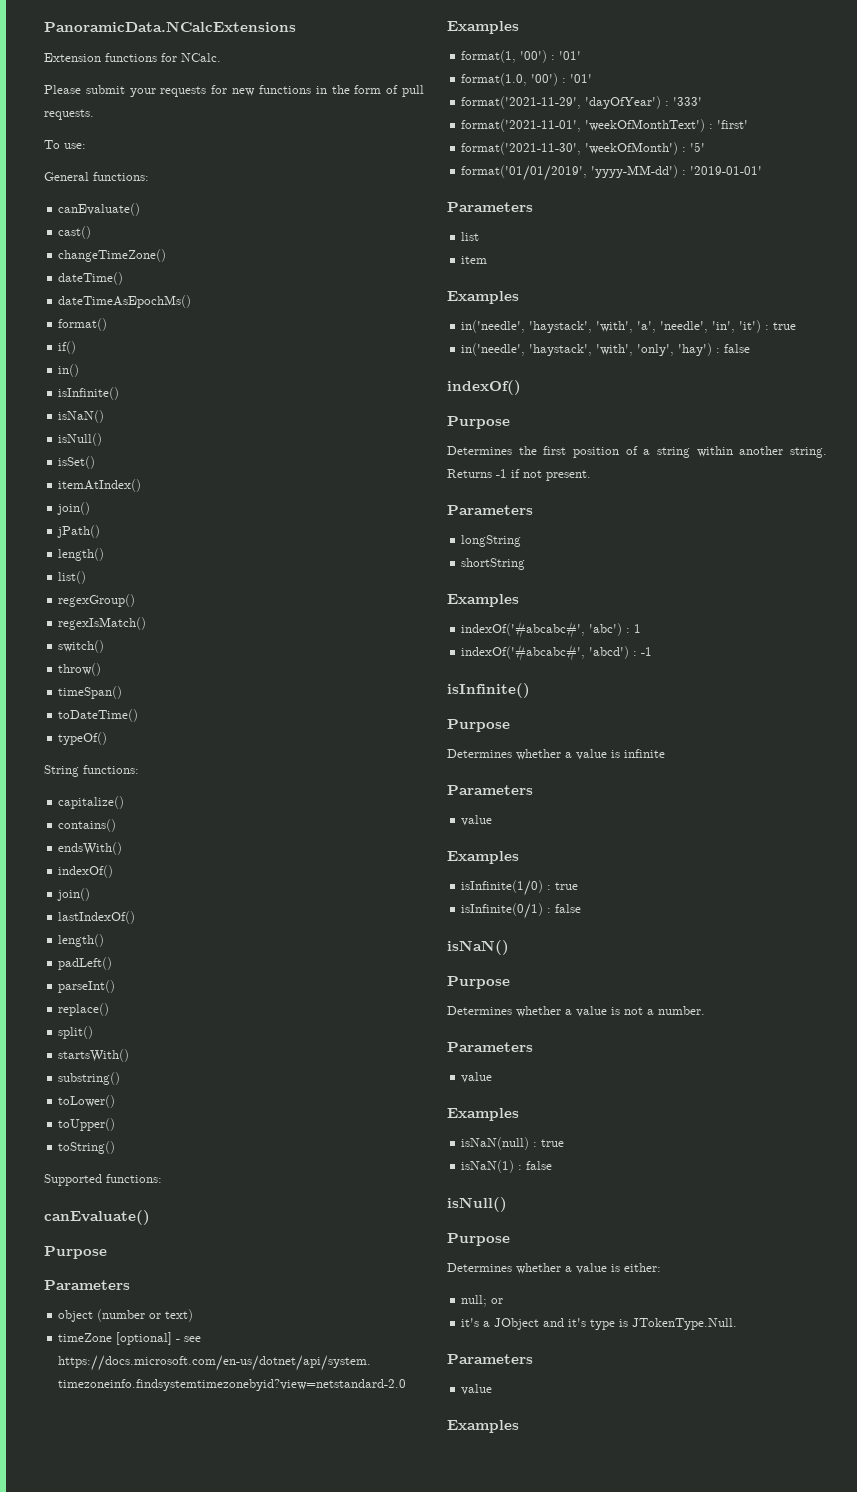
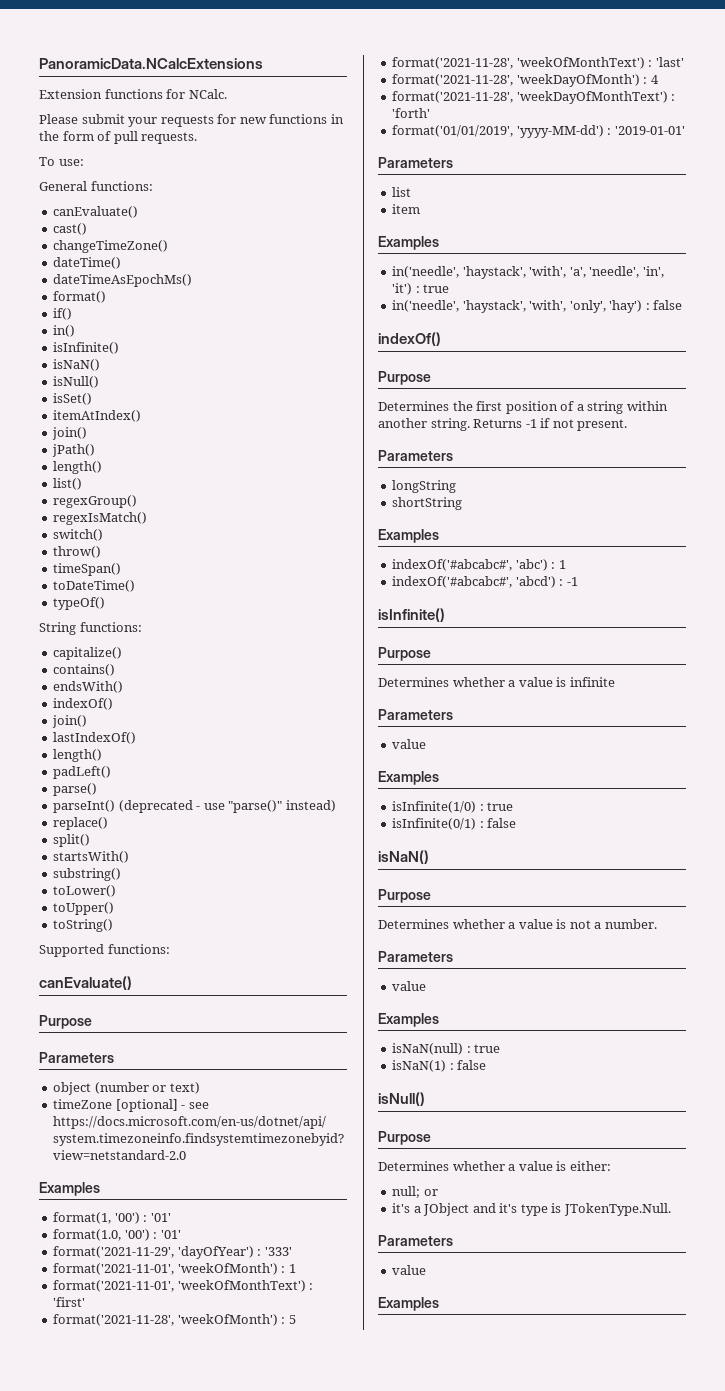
(113, 963) none -> [53,783,98,796] // parse()
(116, 986) none -> [118,800,336,813] (deprecated - use "parse()" instead)
(703, 101) none -> [53,1263,296,1275] // format('2021-11-01', 'weekOfMonth') : 1
[461,142,706,155] format('2021-11-30', 'weekOfMonth') : '5' -> [53,1314,296,1326] [392,57,684,69] [392,74,659,87] [392,91,676,104] [392,108,431,118] format('2021-11-28', 'weekOfMonth') : 5 // format('2021-11-28', 'weekOfMonthText') : 'last' // format('2021-11-28', 'weekDayOfMonth') : 4 // format('2021-11-28', 'weekDayOfMonthText') : 'forth'

